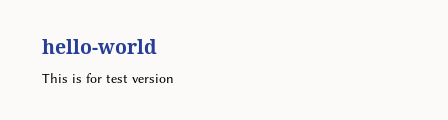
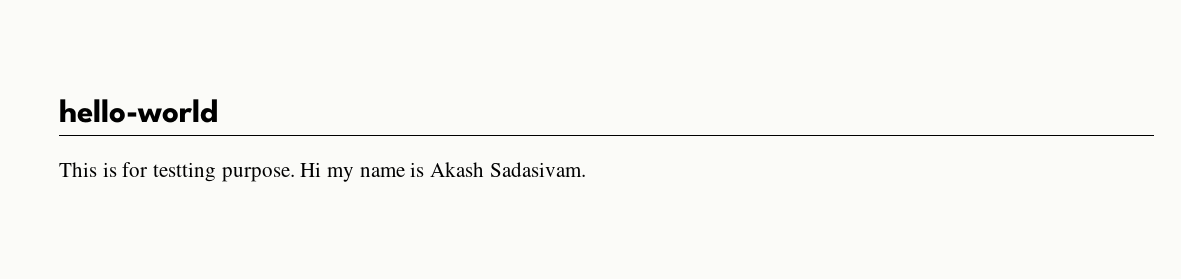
[106,74,174,83] test version -> [153,162,586,182] testting purpose. Hi my name is Akash Sadasivam.

